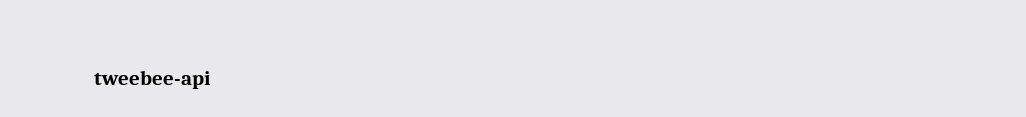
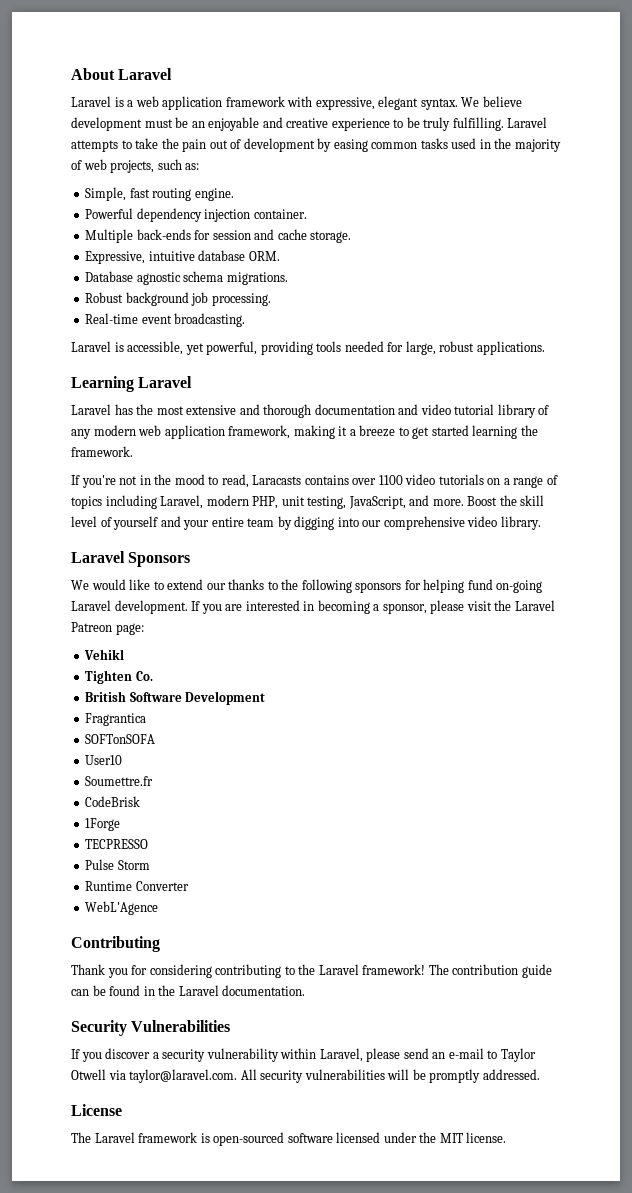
[94,70,211,89] tweebee-api -> [71,68,173,80] [71,96,522,110] [71,117,548,131] [71,138,561,152] [71,159,200,173] [85,187,234,201] [85,208,307,222] [85,229,352,243] [85,250,280,264] [85,271,288,285] [85,292,271,306] [85,313,246,327] [71,341,545,355] [71,376,193,392] [71,404,550,418] [71,425,538,439] [71,446,133,457] [71,474,558,488] [71,495,545,509] [71,516,541,530] [71,551,191,567] [71,579,543,593] [71,600,555,614] [71,622,144,635] [84,649,125,660] [85,670,153,684] [85,691,266,705] [85,713,147,726] [85,734,156,744] [85,755,123,765] [85,776,154,786] [85,796,141,807] [85,818,121,831] [85,839,149,849] [85,859,150,870] [85,881,189,891] [85,901,159,915] [71,936,160,952] [71,964,552,978] [71,985,306,996] [71,1020,231,1036] [71,1048,536,1062] [71,1069,540,1083] [71,1104,122,1116] [71,1132,507,1146] About Laravel // Laravel is a web application framework with expressive, elegant syntax. We believe development must be an enjoyable and creative experience to be truly fulfilling. Laravel attempts to take the pain out of development by easing common tasks used in the majority of web projects, such as: // Simple, fast routing engine. // Powerful dependency injection container. // Multiple back-ends for session and cache storage. // Expressive, intuitive database ORM. // Database agnostic schema migrations. // Robust background job processing. // Real-time event broadcasting. // Laravel is accessible, yet powerful, providing tools needed for large, robust applications. // Learning Laravel // Laravel has the most extensive and thorough documentation and video tutorial library of any modern web application framework, making it a breeze to get started learning the framework. // If you're not in the mood to read, Laracasts contains over 1100 video tutorials on a range of topics including Laravel, modern PHP, unit testing, JavaScript, and more. Boost the skill level of yourself and your entire team by digging into our comprehensive video library. // Laravel Sponsors // We would like to extend our thanks to the following sponsors for helping fund on-going Laravel development. If you are interested in becoming a sponsor, please visit the Laravel Patreon page: // Vehikl // Tighten Co. // British Software Development // Fragrantica // SOFTonSOFA // User10 // Soumettre.fr // CodeBrisk // 1Forge // TECPRESSO // Pulse Storm // Runtime Converter // WebL'Agence // Contributing // Thank you for considering contributing to the Laravel framework! The contribution guide can be found in the Laravel documentation. // Security Vulnerabilities // If you discover a security vulnerability within Laravel, please send an e-mail to Taylor Otwell via taylor@laravel.com. All security vulnerabilities will be promptly addressed. // License // The Laravel framework is open-sourced software licensed under the MIT license.

